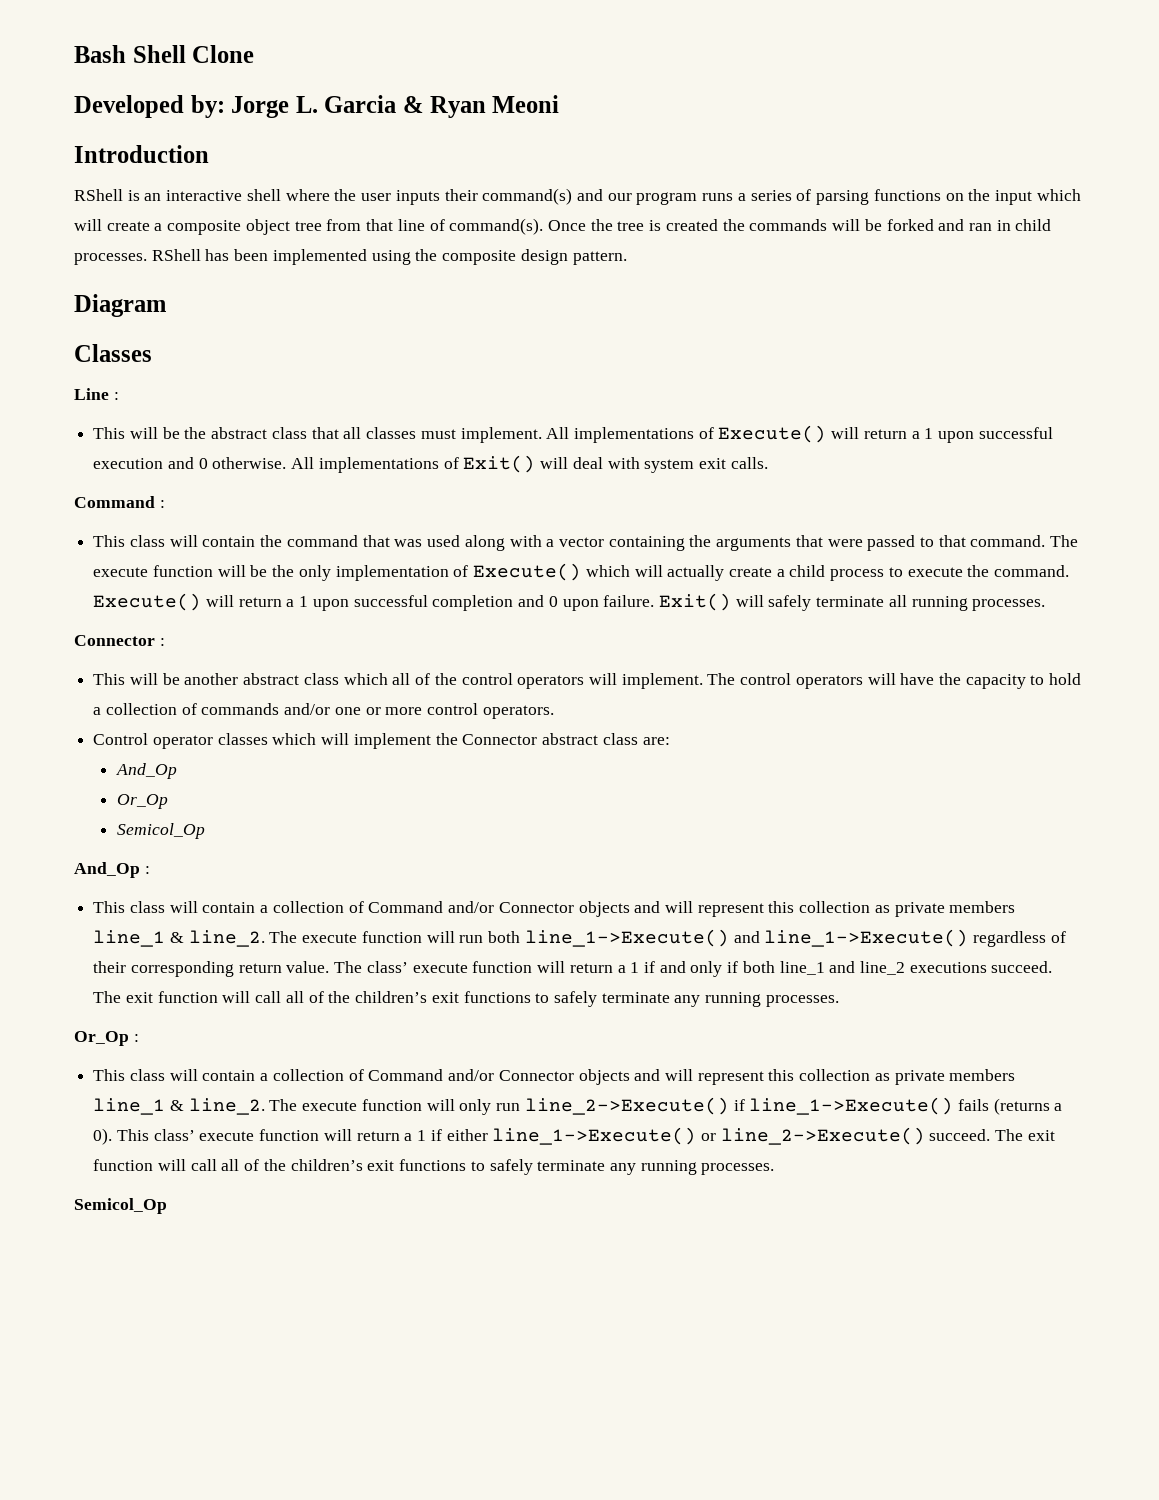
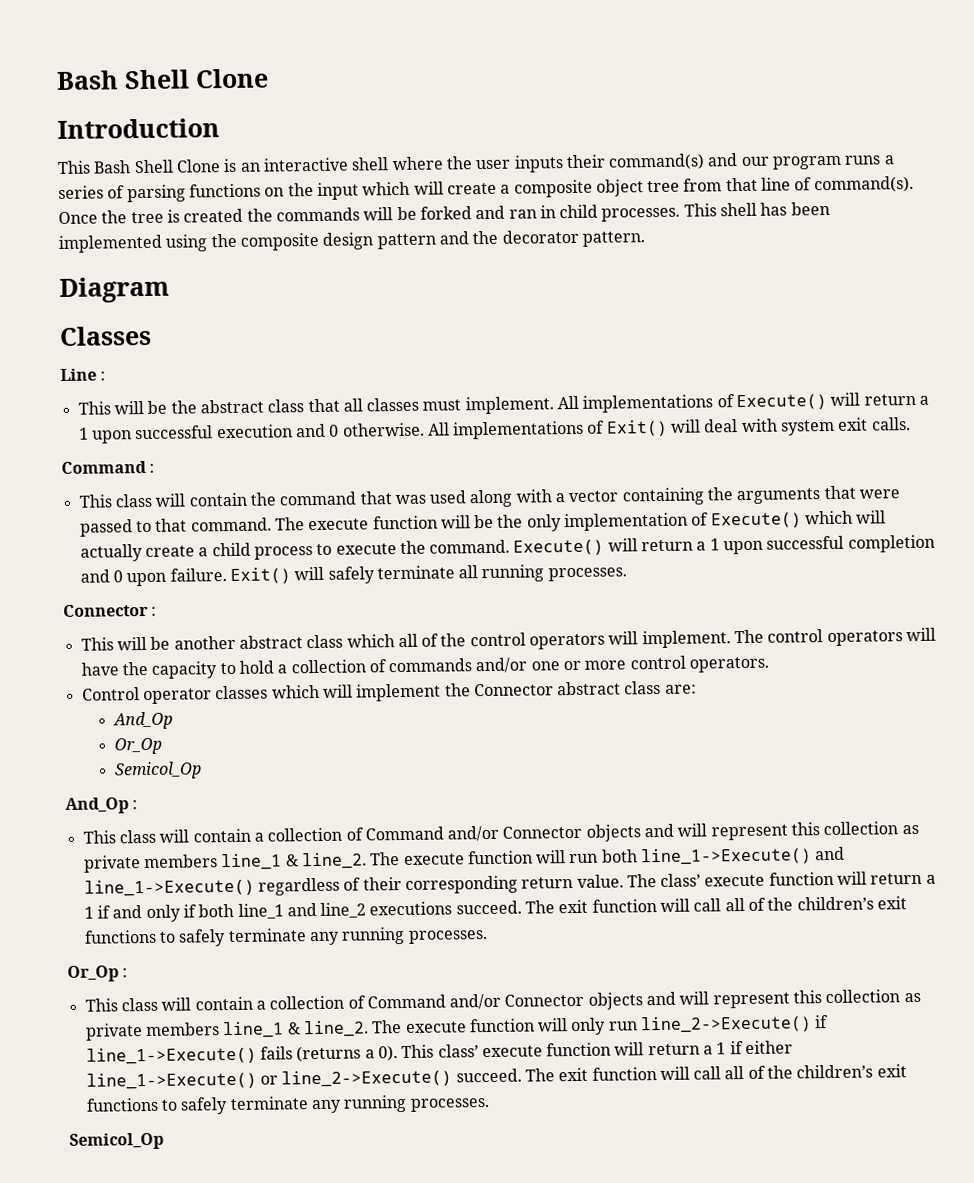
[74,95,560,118] [74,145,209,163] [74,189,123,201] Developed by: Jorge L. Garcia & Ryan Meoni // Introduction // RShell -> [57,118,220,139] [57,159,221,174] Introduction // This Bash Shell Clone
[151,249,201,261] RShell -> [683,202,758,217] This shell
(568, 257) none -> [376,229,579,250] pattern and the decorator

